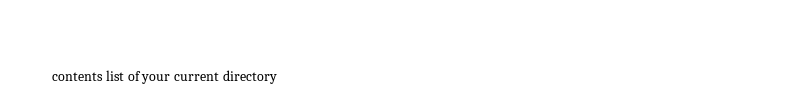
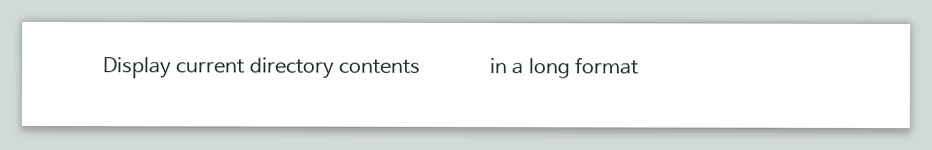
[52,70,277,84] contents list of your current directory -> [102,57,639,79] Display current directory contents in a long format

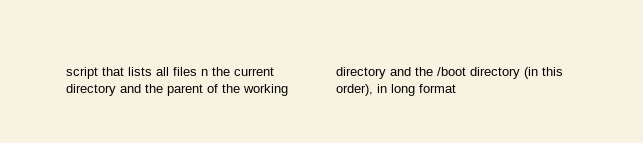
[102,57,525,79] Display current directory contents in a -> [66,67,274,79] [66,84,288,96] [336,67,563,79] [336,84,387,96] script that lists all files n the current directory and the parent of the working directory and the /boot directory (in this order), in

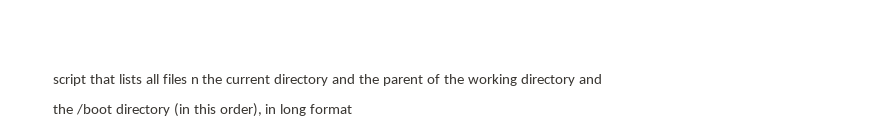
(411, 71) none -> (602, 79) //

